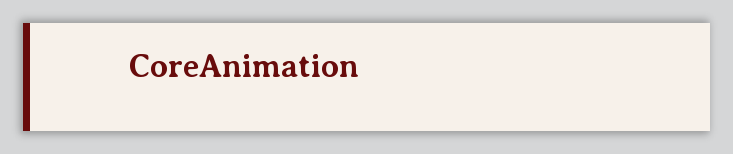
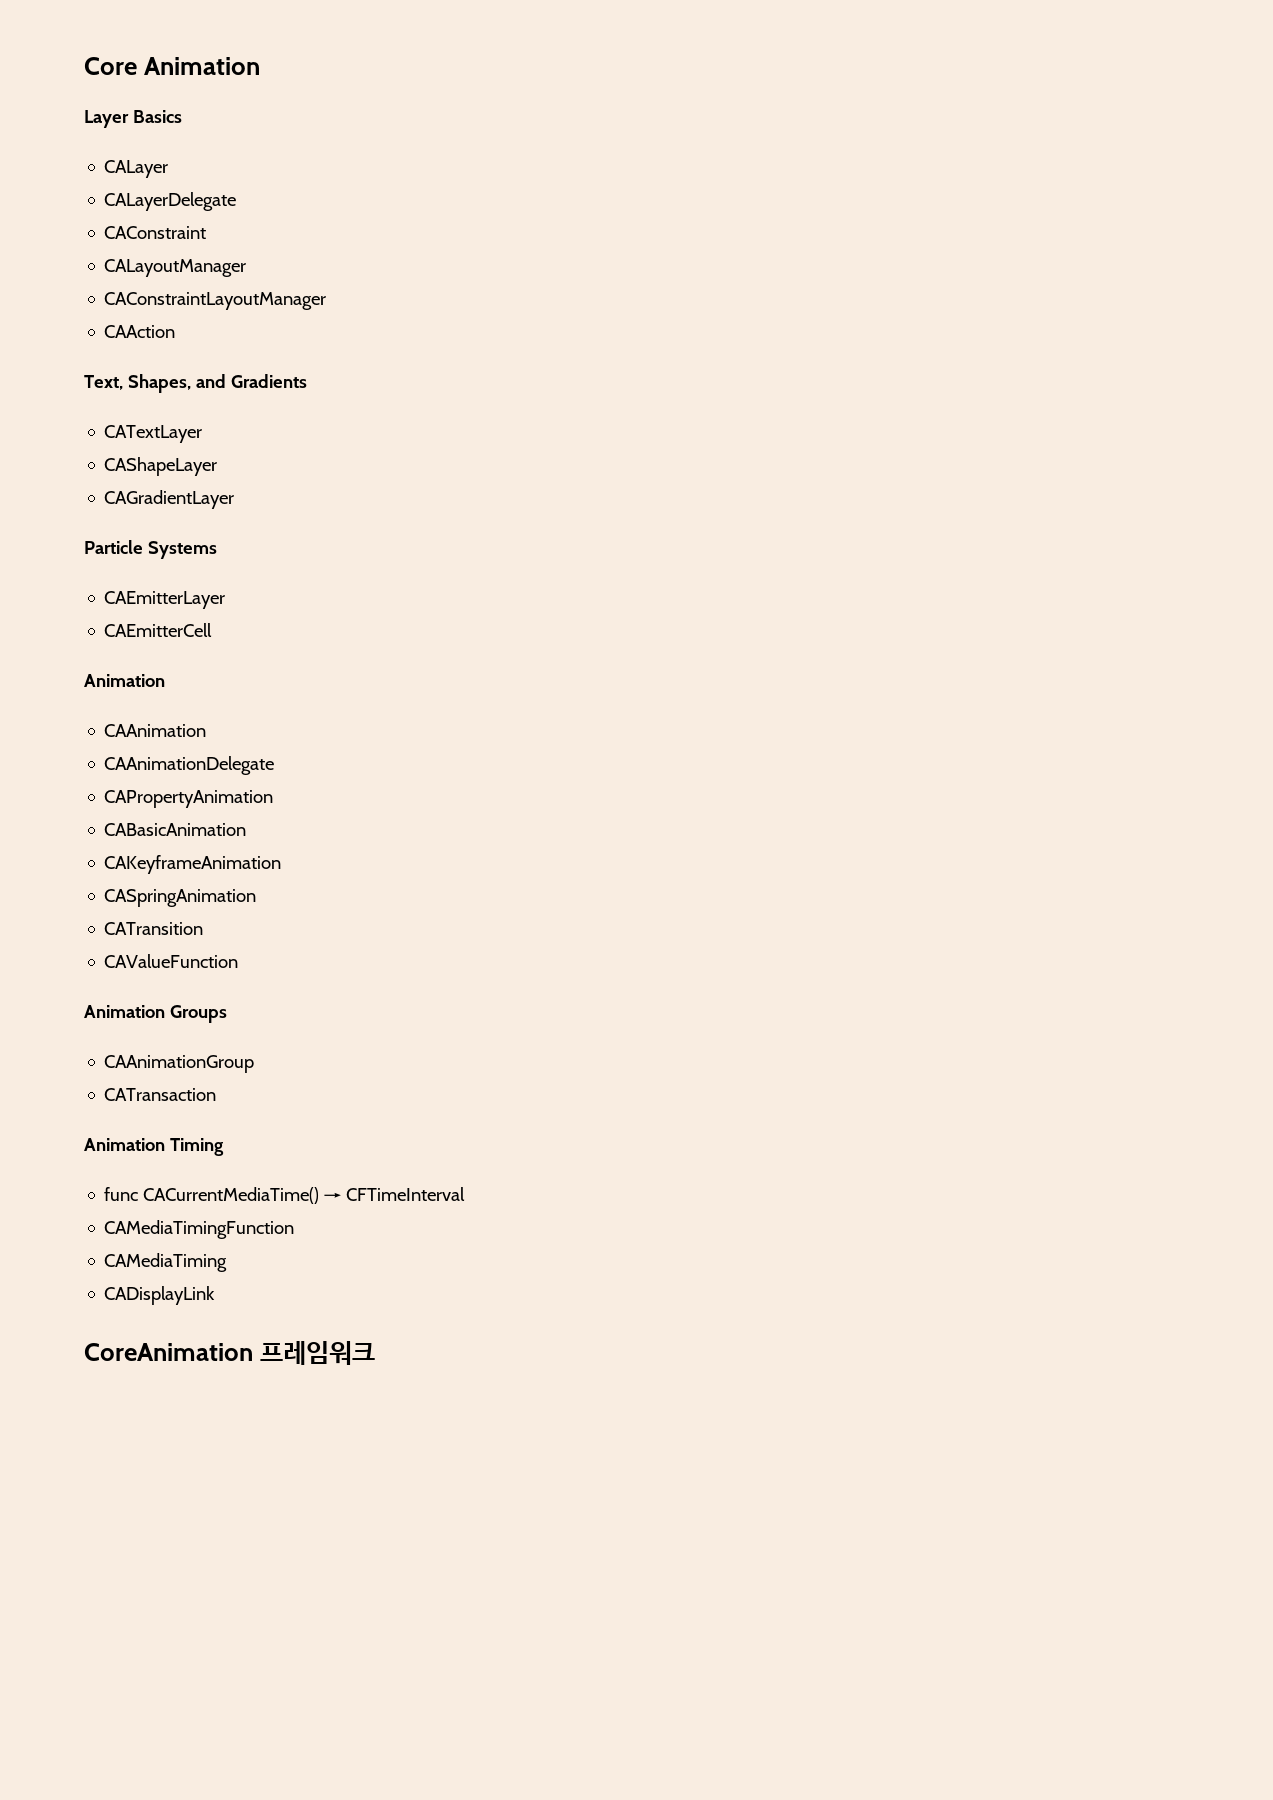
[129,54,359,77] CoreAnimation -> [84,57,261,75] [84,110,182,128] [104,160,169,178] [104,192,237,211] [104,226,207,239] [104,259,247,277] [104,292,327,310] [104,325,176,338] [84,374,307,393] [104,425,203,443] [104,457,218,476] [104,490,235,509] [84,540,217,559] [104,591,226,609] [104,623,213,637] [84,674,165,687] [104,724,207,737] [104,756,275,775] [104,790,274,808] [104,823,247,836] [104,855,282,874] [104,889,257,907] [104,922,204,935] [104,954,239,968] [84,1005,227,1023] [104,1055,255,1073] [104,1088,217,1101] [84,1138,224,1156] [104,1187,466,1204] [104,1220,295,1239] [104,1253,228,1272] [104,1286,216,1305] [84,1341,376,1365] Core Animation // Layer Basics // CALayer // CALayerDelegate // CAConstraint // CALayoutManager // CAConstraintLayoutManager // CAAction // Text, Shapes, and Gradients // CATextLayer // CAShapeLayer // CAGradientLayer // Particle Systems // CAEmitterLayer // CAEmitterCell // Animation // CAAnimation // CAAnimationDelegate // CAPropertyAnimation // CABasicAnimation // CAKeyframeAnimation // CASpringAnimation // CATransition // CAValueFunction // Animation Groups // CAAnimationGroup // CATransaction // Animation Timing // func CACurrentMediaTime() → CFTimeInterval // CAMediaTimingFunction // CAMediaTiming // CADisplayLink // CoreAnimation 프레임워크

